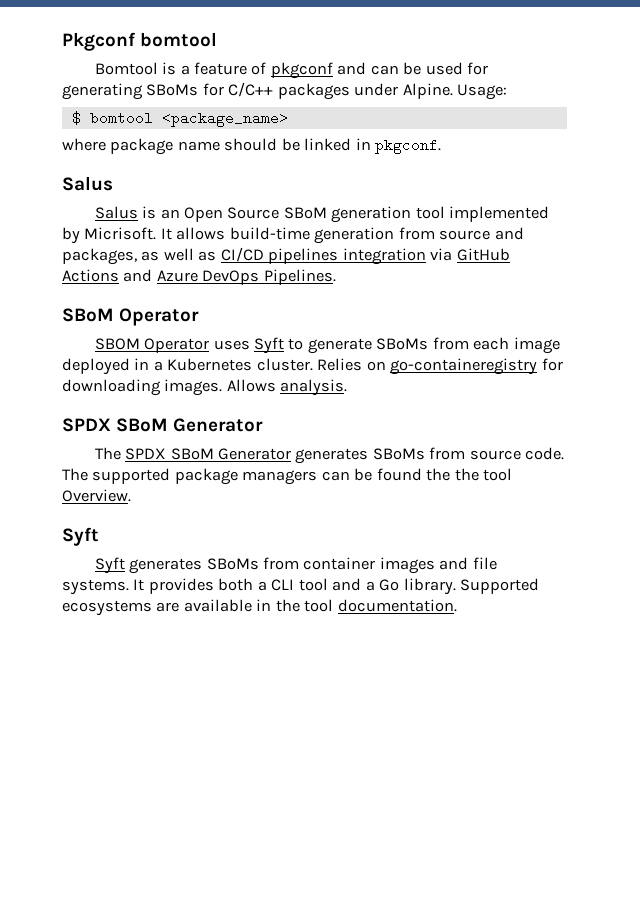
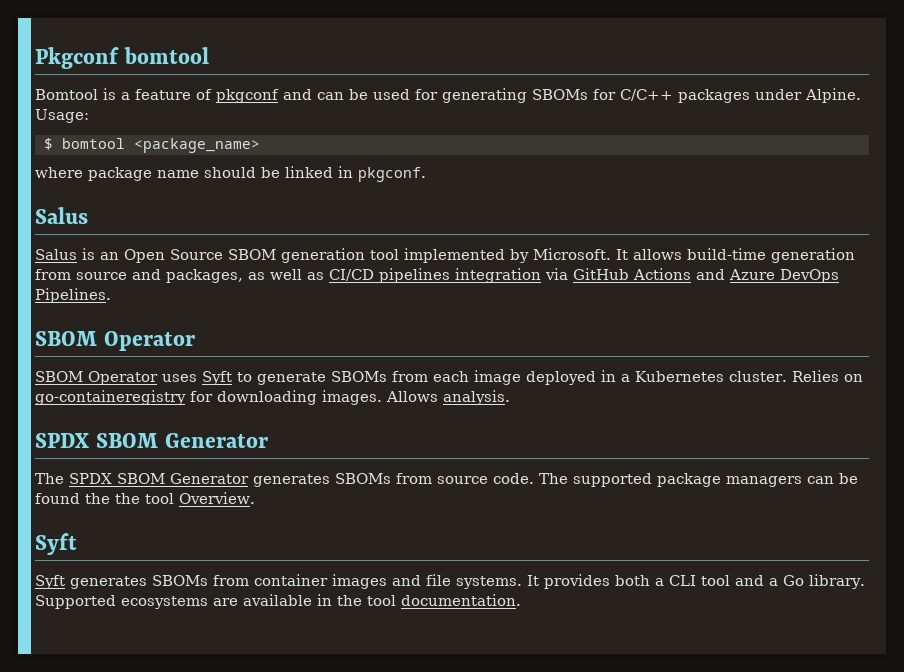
[146,84,199,96] SBoMs -> [532,89,588,100] SBOMs
[283,207,327,219] SBoM -> [228,249,276,260] SBOM
[84,227,157,240] Micrisoft. -> [533,248,611,260] Microsoft.
[62,308,114,322] SBoM -> [35,331,97,346] SBOM
[376,338,429,350] SBoMs -> [331,371,387,382] SBOMs
[116,418,169,432] SBoM -> [95,433,158,448] SBOM
[170,448,214,460] SBoM -> [117,473,165,484] SBOM
[372,448,425,460] SBoMs -> [335,473,391,484] SBOMs
[206,558,259,570] SBoMs -> [152,575,208,586] SBOMs

